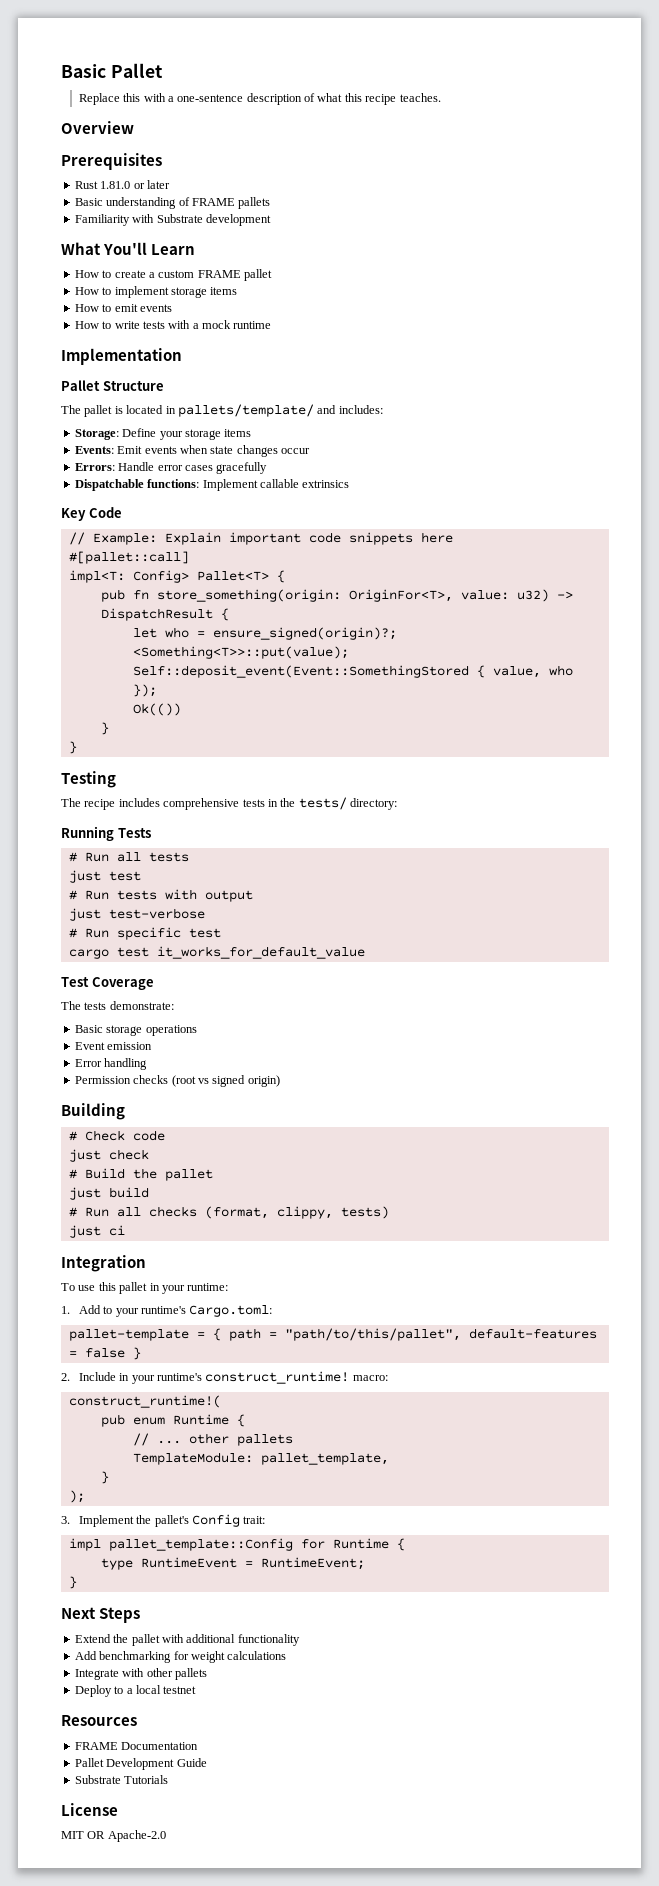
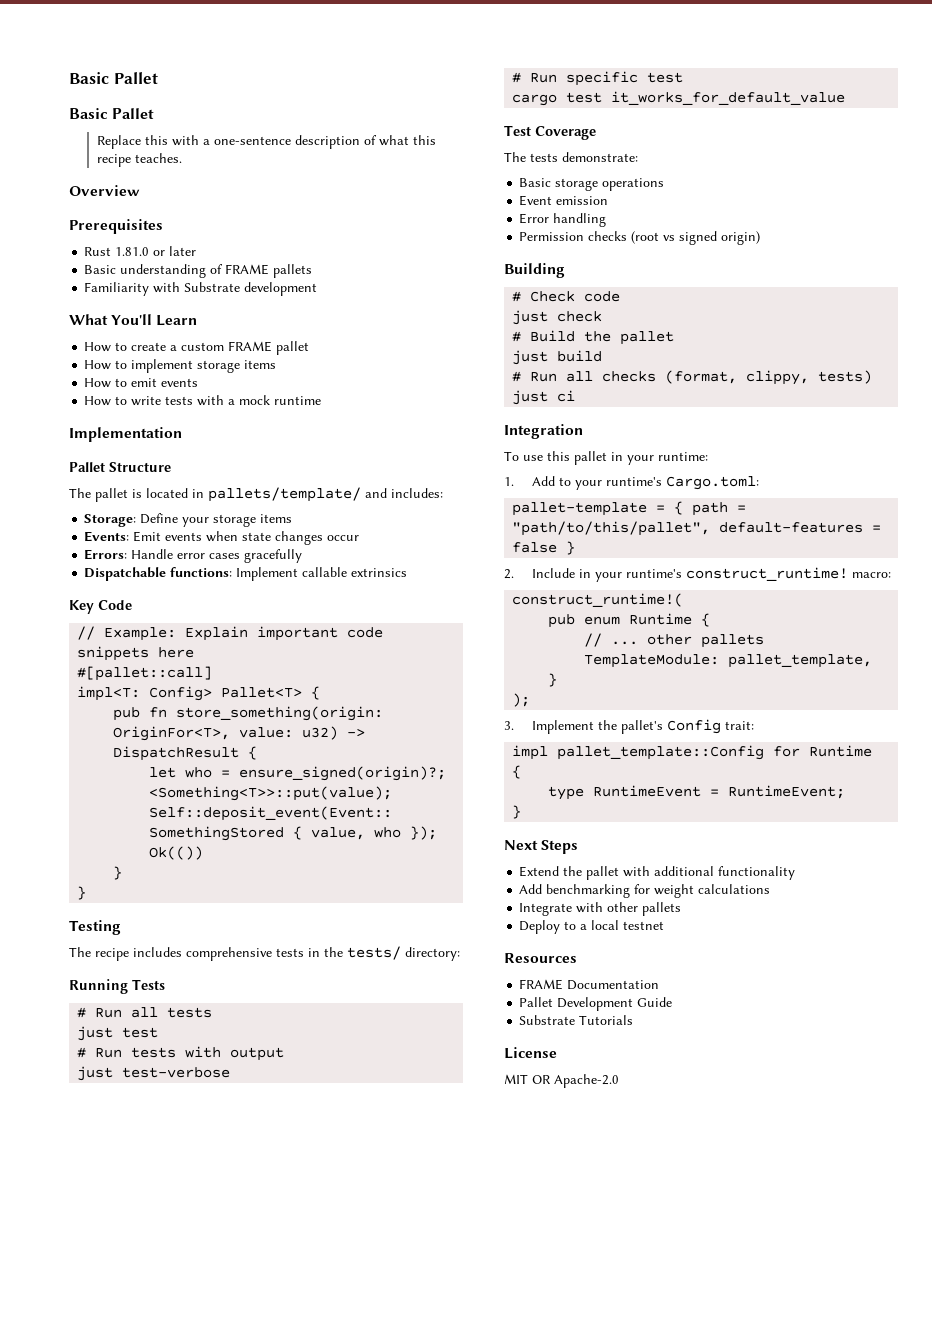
[61,63,163,78] Basic Pallet -> [69,72,158,84] [69,108,155,119] Basic Pallet // Basic Pallet

